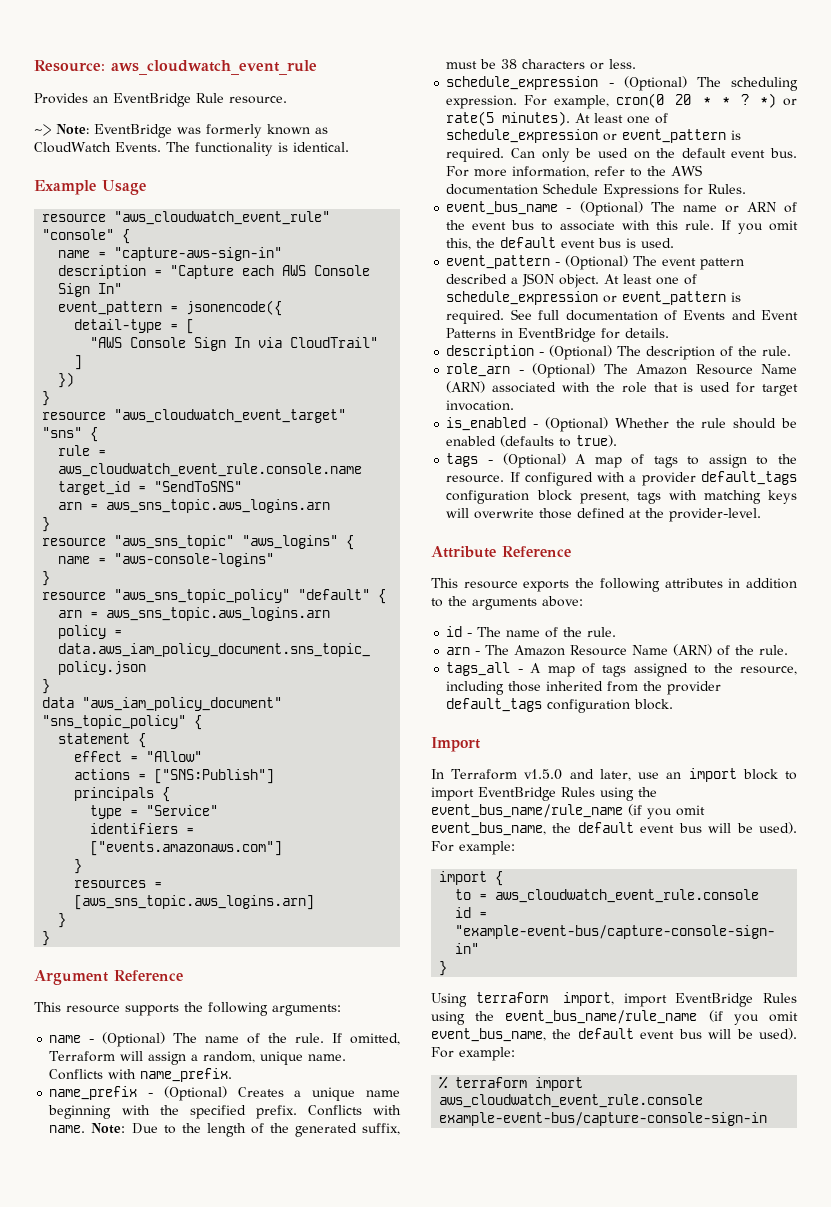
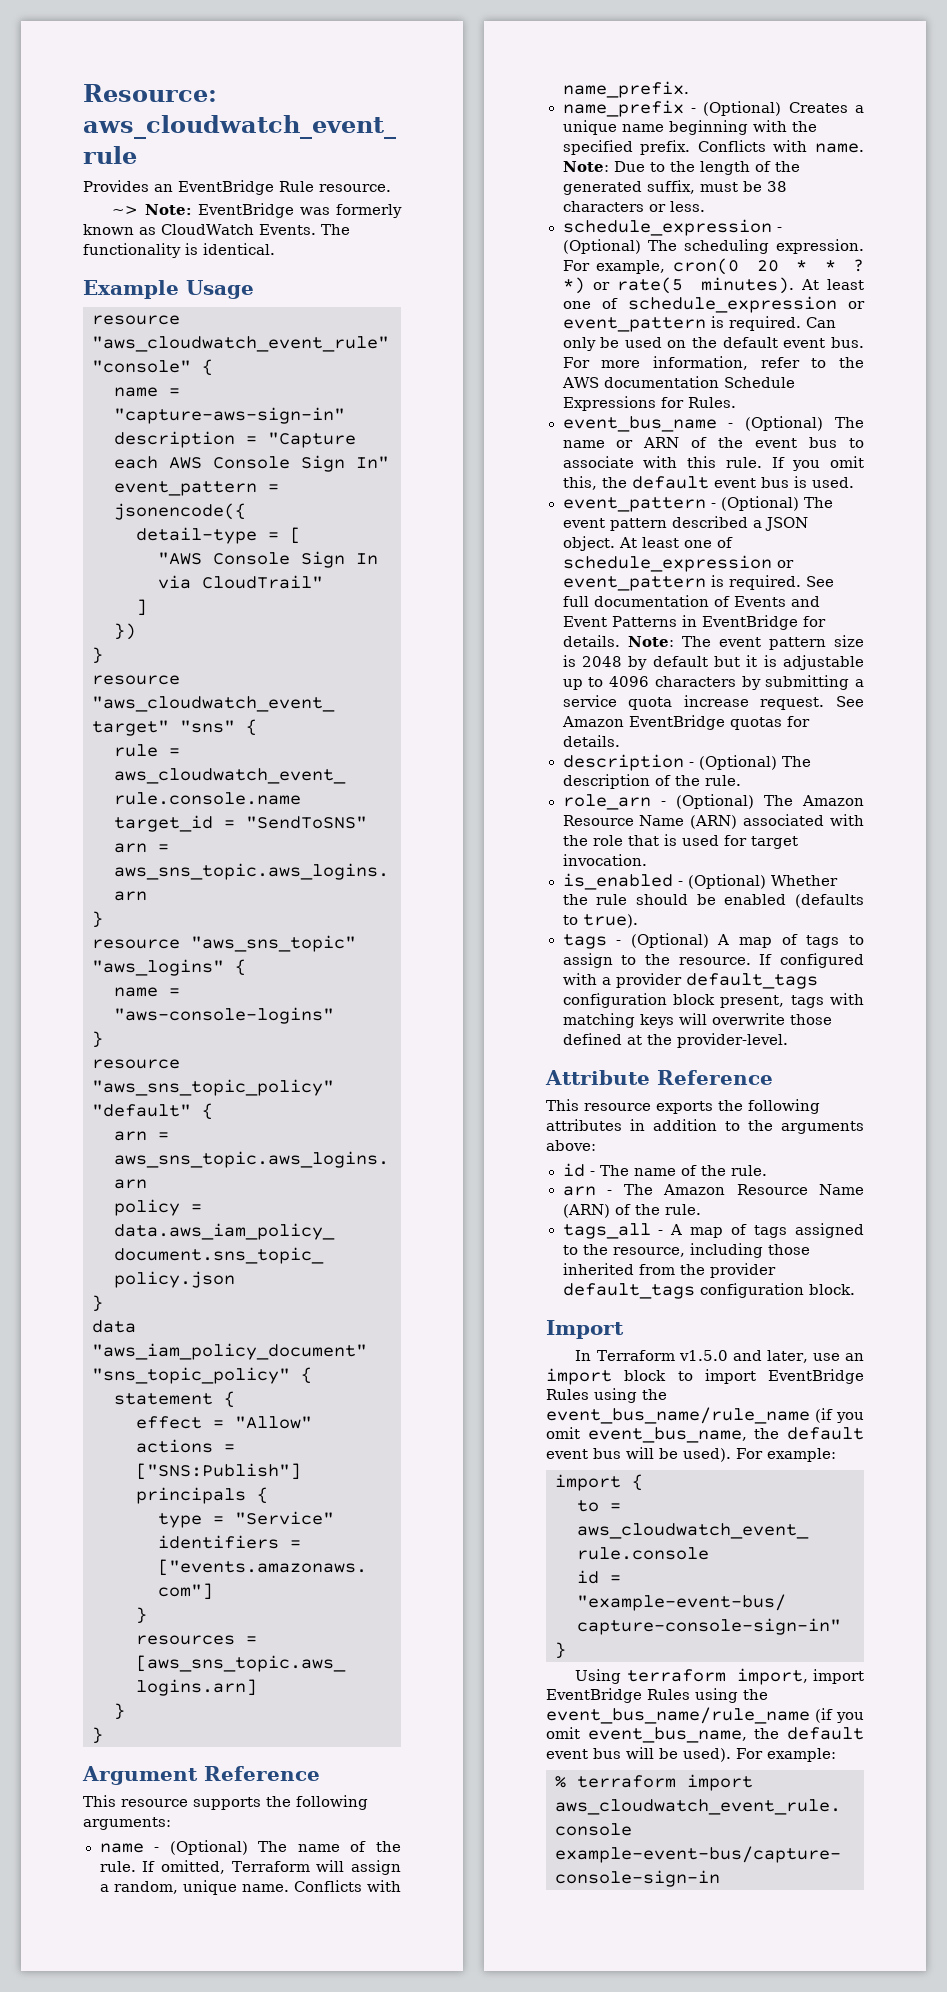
(670, 333) none -> [627,635,864,650] [562,655,864,670] [562,675,864,690] [562,695,864,710] [561,715,810,730] [562,735,620,747] Note: The event pattern size is 2048 by default but it is adjustable up to 4096 characters by submitting a service quota increase request. See Amazon EventBridge quotas for details.

